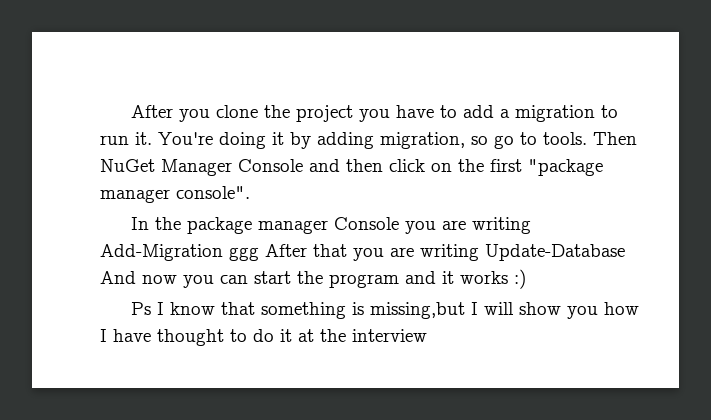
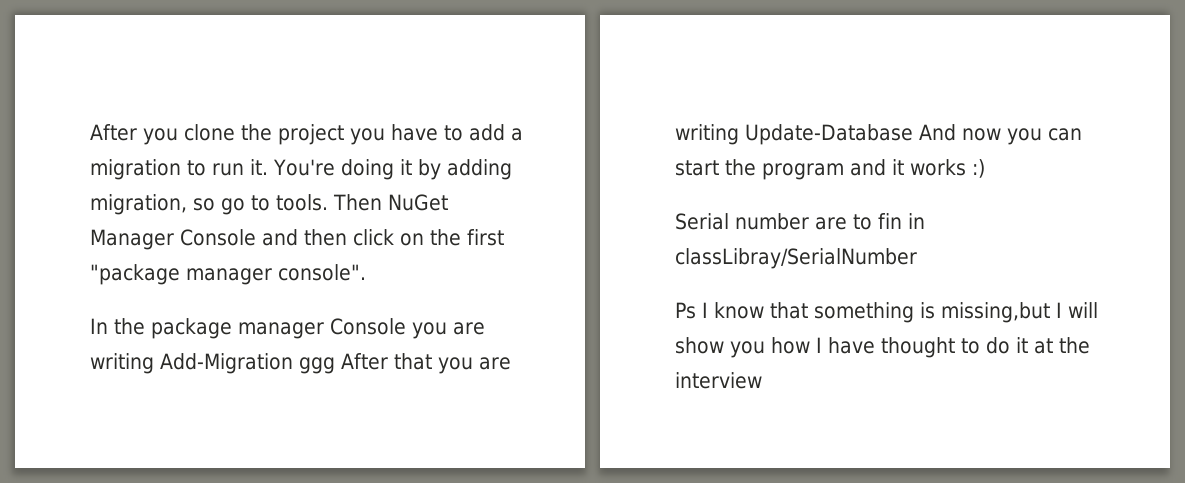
(526, 279) none -> [675,213,925,230] [675,248,917,269] // Serial number are to fin in classLibray/SerialNumber

